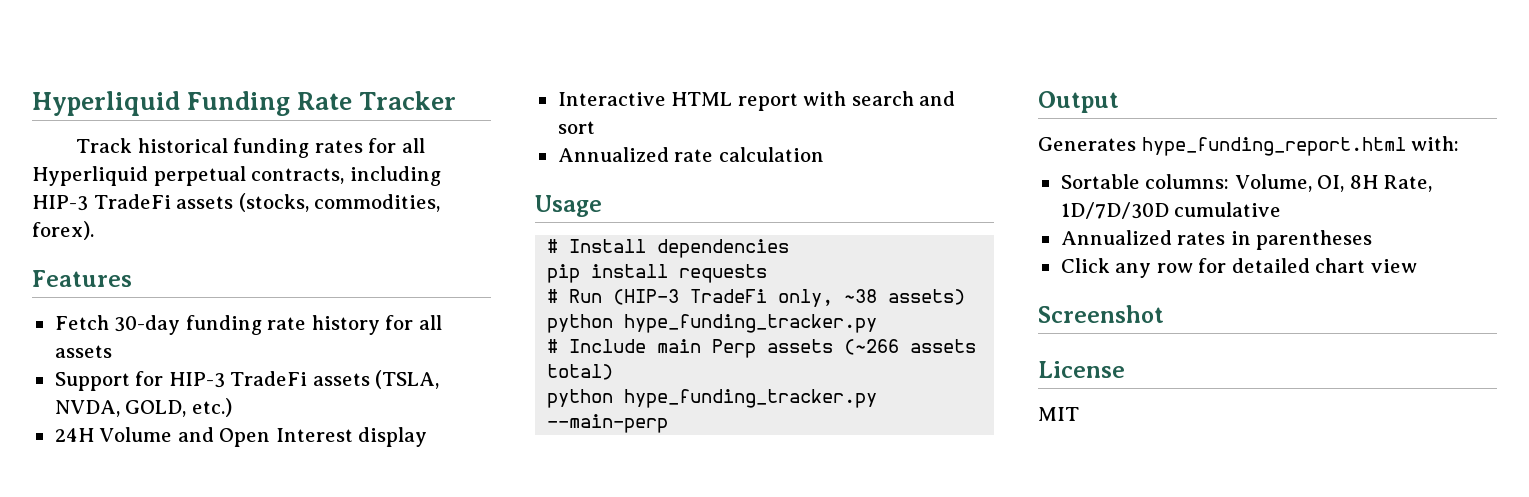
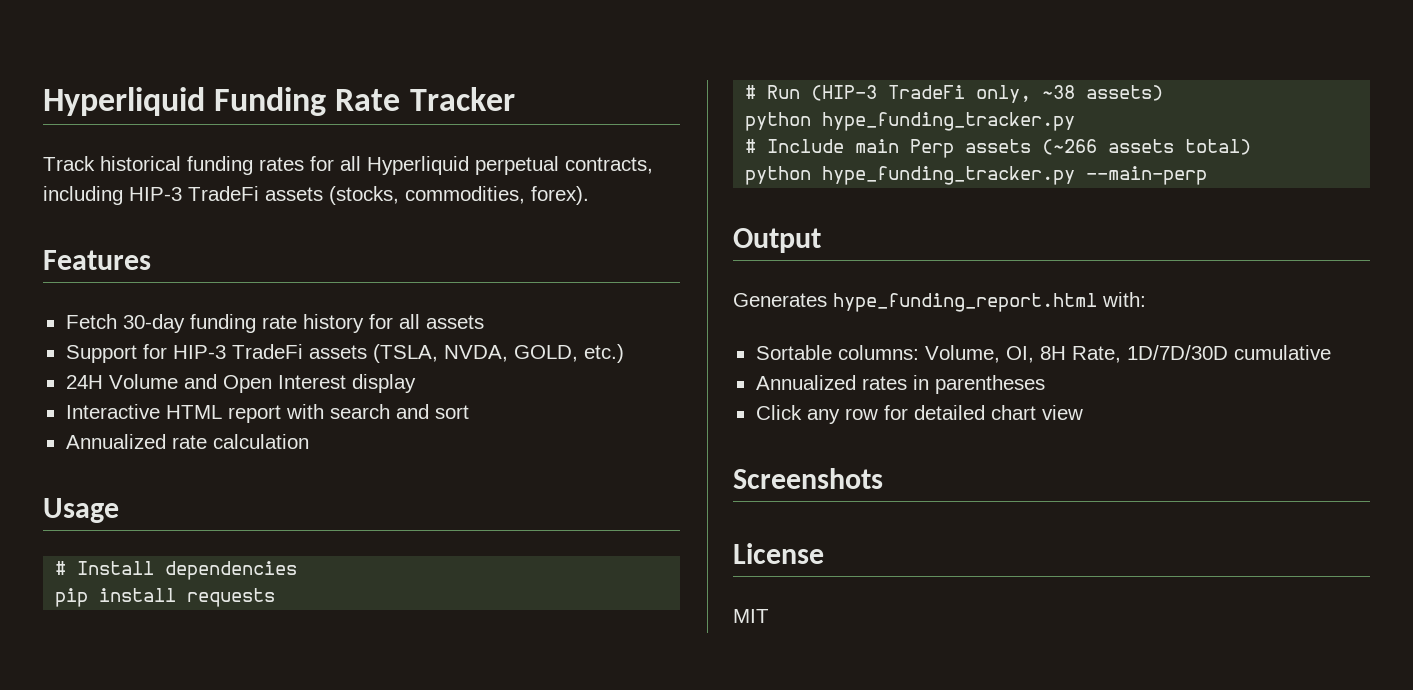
[1038,305,1164,323] Screenshot -> [733,468,883,489] Screenshots

